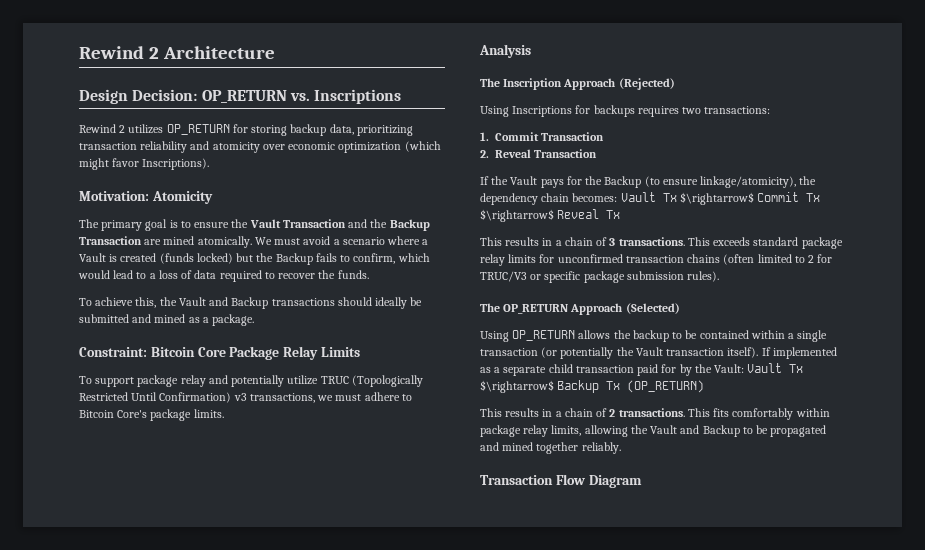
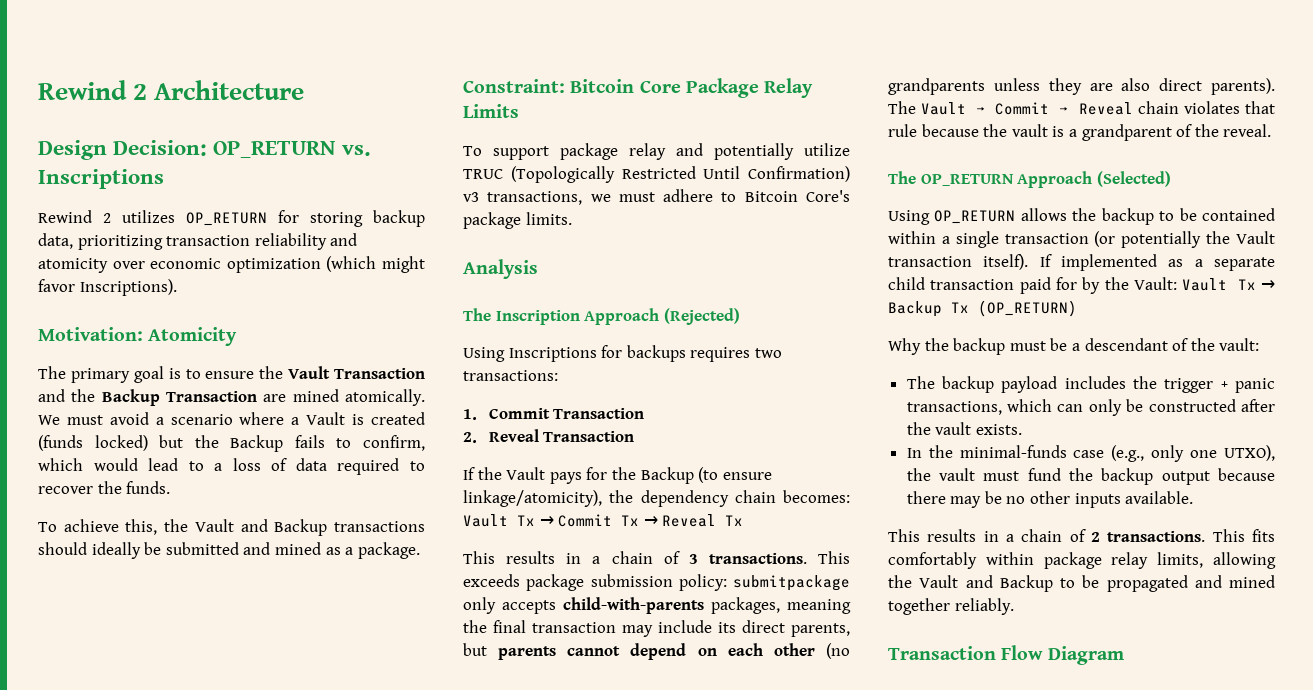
[679,192,754,205] $\rightarrow$ -> [539,516,554,526] →
[480,209,554,222] $\rightarrow$ -> [643,516,658,526] →
[753,237,843,249] [480,254,833,266] [480,271,720,283] standard package relay limits for unconfirmed transaction chains (often limited to 2 for TRUC/V3 or specific package submission rules). -> [526,574,850,591] [463,597,851,614] [463,620,850,637] [463,643,850,660] [888,78,1275,95] [888,101,1275,115] [888,124,1272,141] package submission policy: submitpackage only accepts child-with-parents packages, meaning the final transaction may include its direct parents, but parents cannot depend on each other (no grandparents unless they are also direct parents). The Vault → Commit → Reveal chain violates that rule because the vault is a grandparent of the reveal.
[480,380,554,393] $\rightarrow$ -> [1261,280,1275,290] →
(705, 386) none -> [888,338,1260,355] [906,376,1275,393] [906,399,1275,416] [906,422,1022,435] [906,445,1275,462] [906,468,1275,485] [906,491,1194,508] // Why the backup must be a descendant of the vault: // The backup payload includes the trigger + panic transactions, which can only be constructed after the vault exists. // In the minimal-funds case (e.g., only one UTXO), the vault must fund the backup output because there may be no other inputs available.

